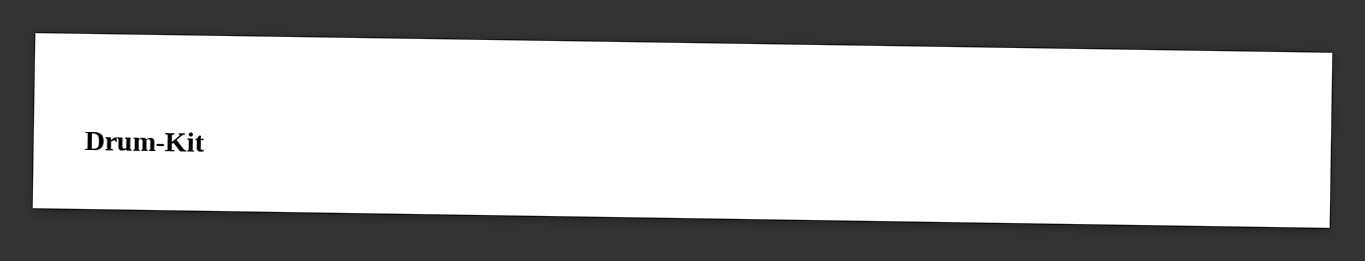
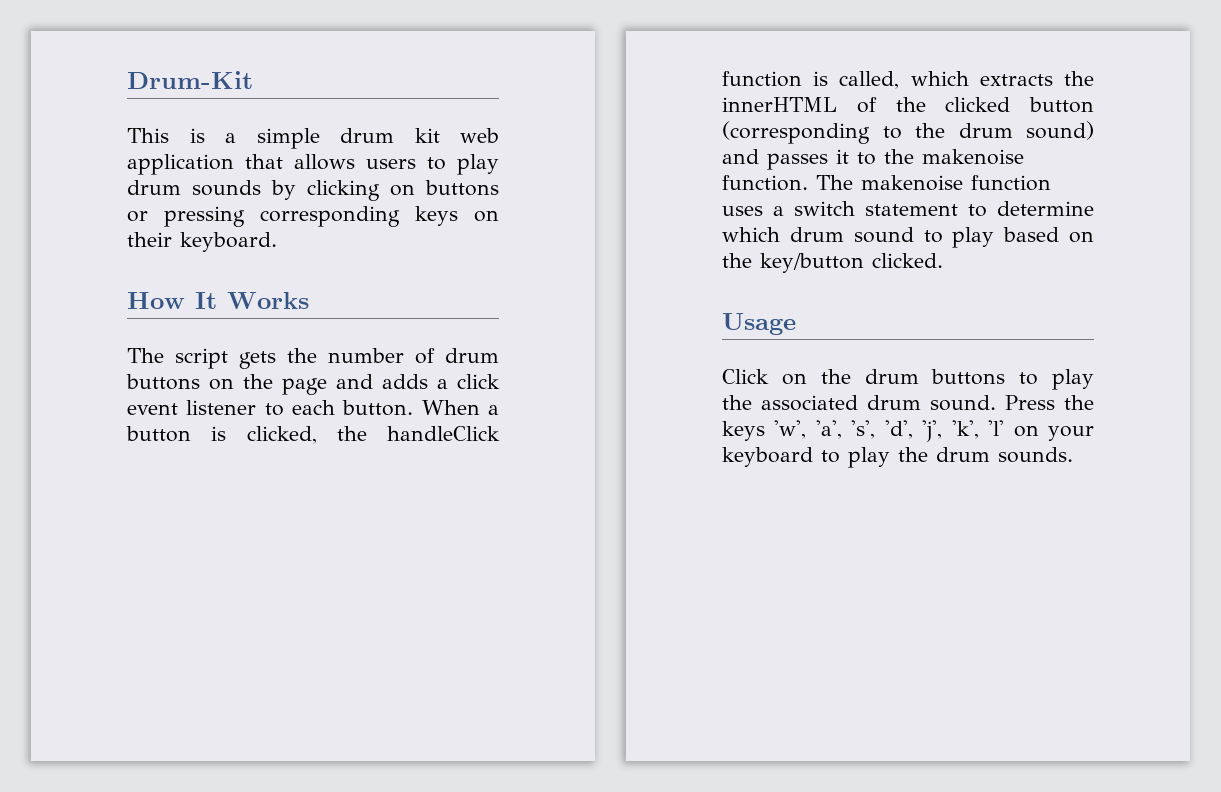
(205, 141) none -> [127,128,499,149] [127,154,499,175] [127,180,499,201] [127,206,499,227] [127,232,277,252] [127,292,309,309] [127,348,499,369] [126,374,500,395] [127,400,499,416] [126,426,500,444] [722,71,1094,89] [722,97,1094,113] [722,121,1094,144] [722,149,1024,170] [722,175,1051,191] [722,201,1094,217] [722,227,1094,248] [722,253,943,273] [722,313,796,335] [722,369,1094,390] [722,395,1094,411] [722,420,1094,442] [722,447,1073,468] // This is a simple drum kit web application that allows users to play drum sounds by clicking on buttons or pressing corresponding keys on their keyboard. // How It Works // The script gets the number of drum buttons on the page and adds a click event listener to each button. When a button is clicked, the handleClick function is called, which extracts the innerHTML of the clicked button (corresponding to the drum sound) and passes it to the makenoise function. The makenoise function uses a switch statement to determine which drum sound to play based on the key/button clicked. // Usage // Click on the drum buttons to play the associated drum sound. Press the keys 'w', 'a', 's', 'd', 'j', 'k', 'l' on your keyboard to play the drum sounds.

